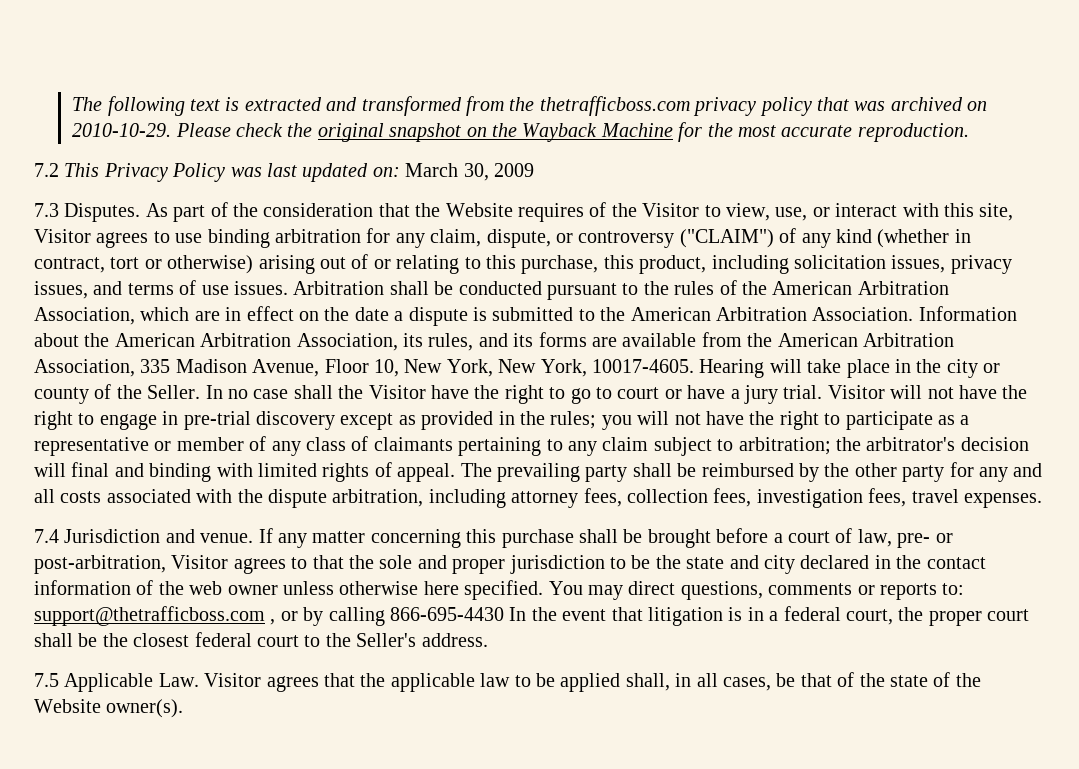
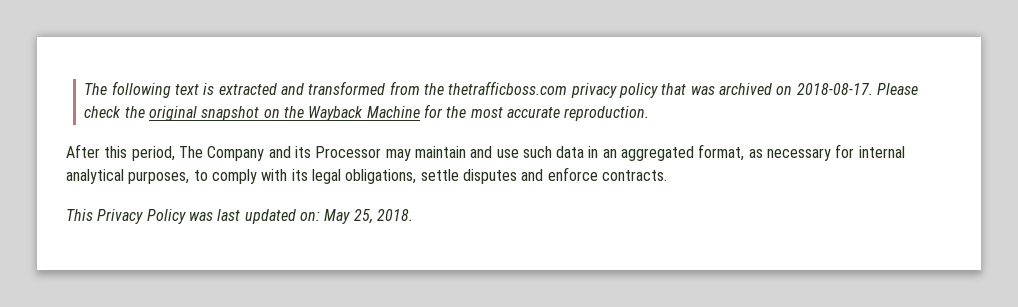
[72,123,172,137] 2010-10-29. -> [796,83,873,95] 2018-08-17.
[34,163,59,177] 7.2 -> [66,144,905,161] [66,167,667,184] After this period, The Company and its Processor may maintain and use such data in an aggregated format, as necessary for internal analytical purposes, to comply with its legal obligations, settle disputes and enforce contracts. //
[405,163,534,181] [34,202,1014,222] [34,228,971,248] [34,254,1012,274] [34,280,949,300] [34,306,1017,326] [34,332,954,351] [34,359,1001,378] [34,384,1028,404] [34,411,970,430] [34,436,1029,456] [34,462,1043,482] [34,488,1042,508] [34,528,953,548] [34,555,986,574] [34,580,965,600] [34,606,1030,626] [34,632,488,647] [34,672,981,692] [34,699,184,718] March 30, 2009 // 7.3 Disputes. As part of the consideration that the Website requires of the Visitor to view, use, or interact with this site, Visitor agrees to use binding arbitration for any claim, dispute, or controversy ("CLAIM") of any kind (whether in contract, tort or otherwise) arising out of or relating to this purchase, this product, including solicitation issues, privacy issues, and terms of use issues. Arbitration shall be conducted pursuant to the rules of the American Arbitration Association, which are in effect on the date a dispute is submitted to the American Arbitration Association. Information about the American Arbitration Association, its rules, and its forms are available from the American Arbitration Association, 335 Madison Avenue, Floor 10, New York, New York, 10017-4605. Hearing will take place in the city or county of the Seller. In no case shall the Visitor have the right to go to court or have a jury trial. Visitor will not have the right to engage in pre-trial discovery except as provided in the rules; you will not have the right to participate as a representative or member of any class of claimants pertaining to any claim subject to arbitration; the arbitrator's decision will final and binding with limited rights of appeal. The prevailing party shall be reimbursed by the other party for any and all costs associated with the dispute arbitration, including attorney fees, collection fees, investigation fees, travel expenses. // 7.4 Jurisdiction and venue. If any matter concerning this purchase shall be brought before a court of law, pre- or post-arbitration, Visitor agrees to that the sole and proper jurisdiction to be the state and city declared in the contact information of the web owner unless otherwise here specified. You may direct questions, comments or reports to: support@thetrafficboss.com , or by calling 866-695-4430 In the event that litigation is in a federal court, the proper court shall be the closest federal court to the Seller's address. // 7.5 Applicable Law. Visitor agrees that the applicable law to be applied shall, in all cases, be that of the state of the Website owner(s). -> [324,209,413,224] May 25, 2018.

